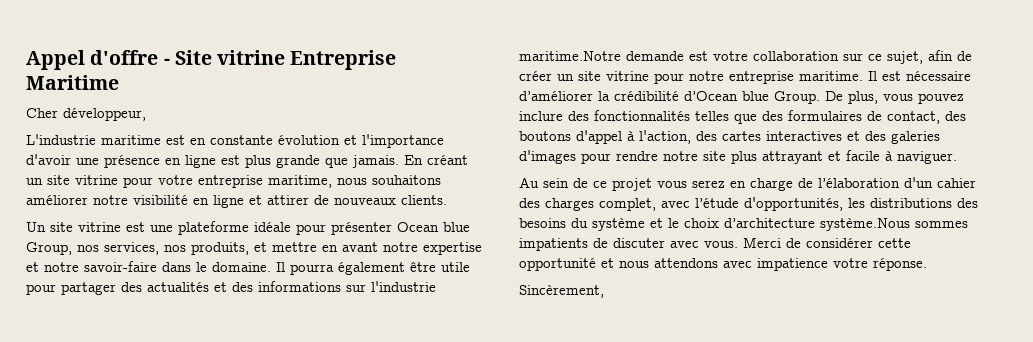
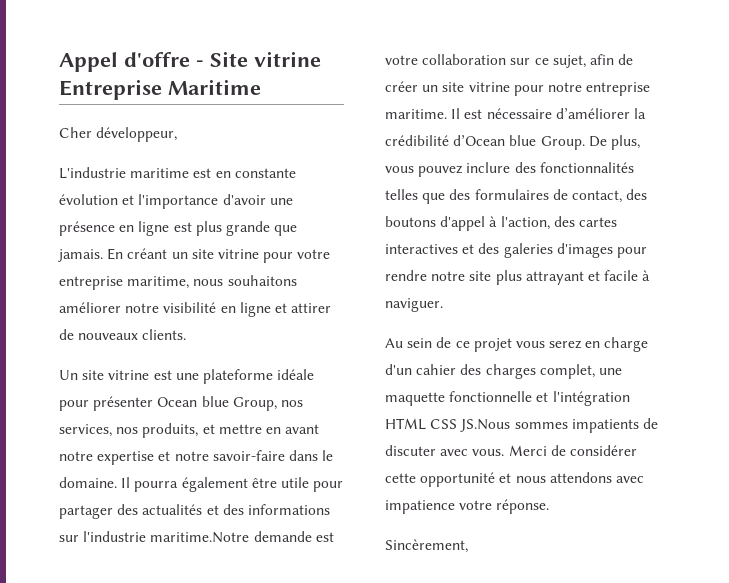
[798,178,900,188] de l’élaboration -> (649, 344) none
[661,197,978,211] [519,218,910,231] avec l’étude d'opportunités, les distributions des besoins du système et le choix d’architecture système.Nous -> [598,368,622,375] [385,391,630,406] [385,418,511,432] une maquette fonctionnelle et l'intégration HTML CSS JS.Nous

